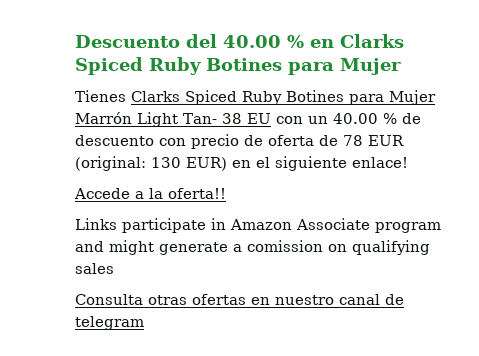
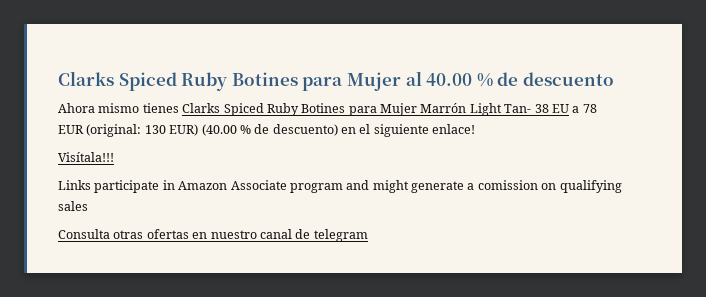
[75,34,404,48] [75,57,401,75] [75,90,126,102] Descuento del 40.00 % en Clarks Spiced Ruby Botines para Mujer // Tienes -> [58,71,614,91] [58,103,179,113] Clarks Spiced Ruby Botines para Mujer al 40.00 % de descuento // Ahora mismo tienes
[275,113,421,124] [75,134,338,149] con un 40.00 % de descuento con precio de oferta de -> [572,106,580,113] a
(227, 164) none -> [201,124,338,136] (40.00 % de descuento)
[74,188,226,199] Accede a la oferta!! -> [58,152,114,162] Visítala!!!

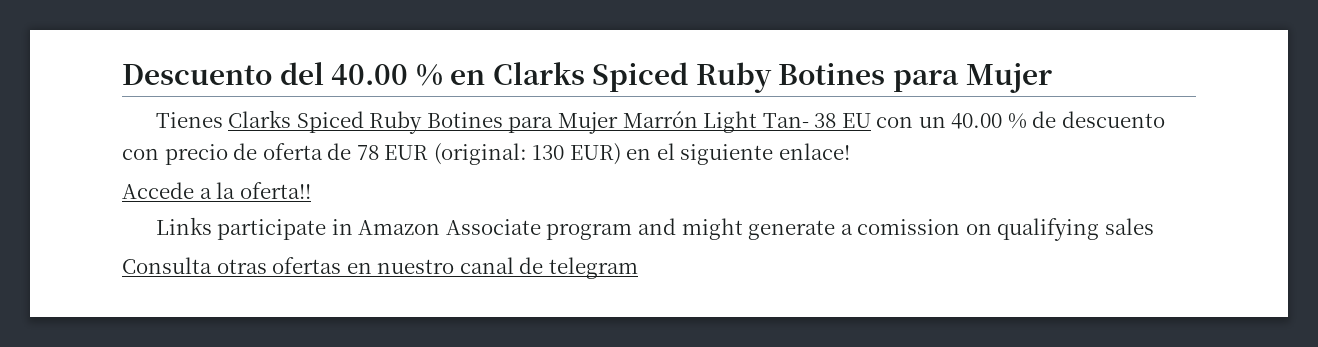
[58,71,614,91] [58,103,179,113] Clarks Spiced Ruby Botines para Mujer al 40.00 % de descuento // Ahora mismo tienes -> [122,62,1052,93] [155,112,223,128] Descuento del 40.00 % en Clarks Spiced Ruby Botines para Mujer // Tienes
[572,106,580,113] a -> [876,111,1165,129] [122,143,352,165] con un 40.00 % de descuento con precio de oferta de
[201,124,338,136] (40.00 % de descuento) -> (621, 154) none
[58,152,114,162] Visítala!!! -> [122,182,311,199] Accede a la oferta!!

